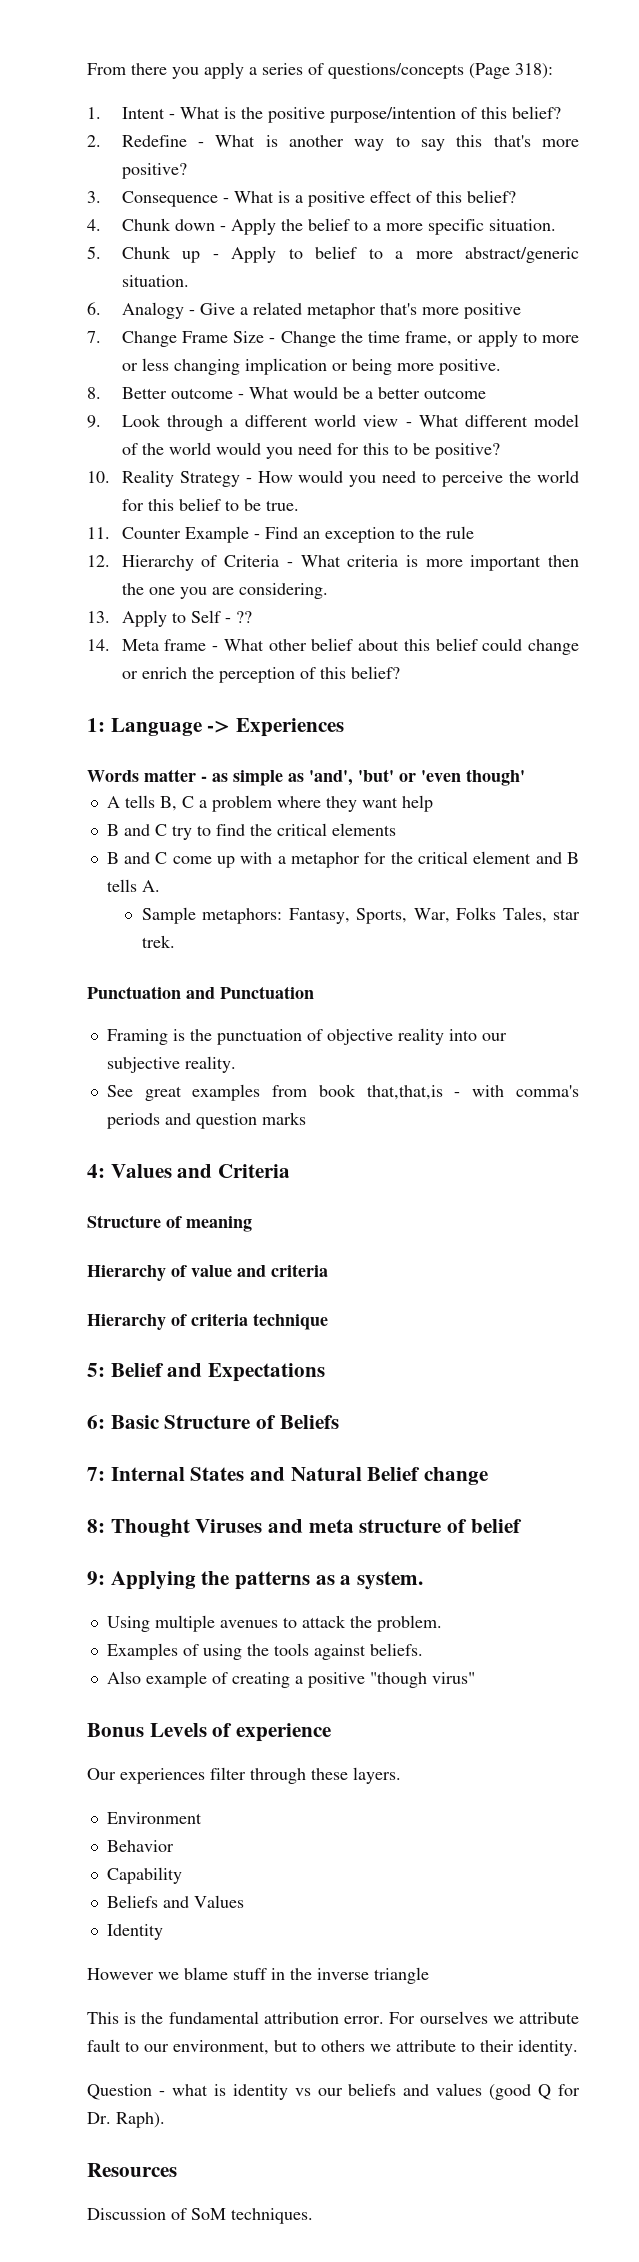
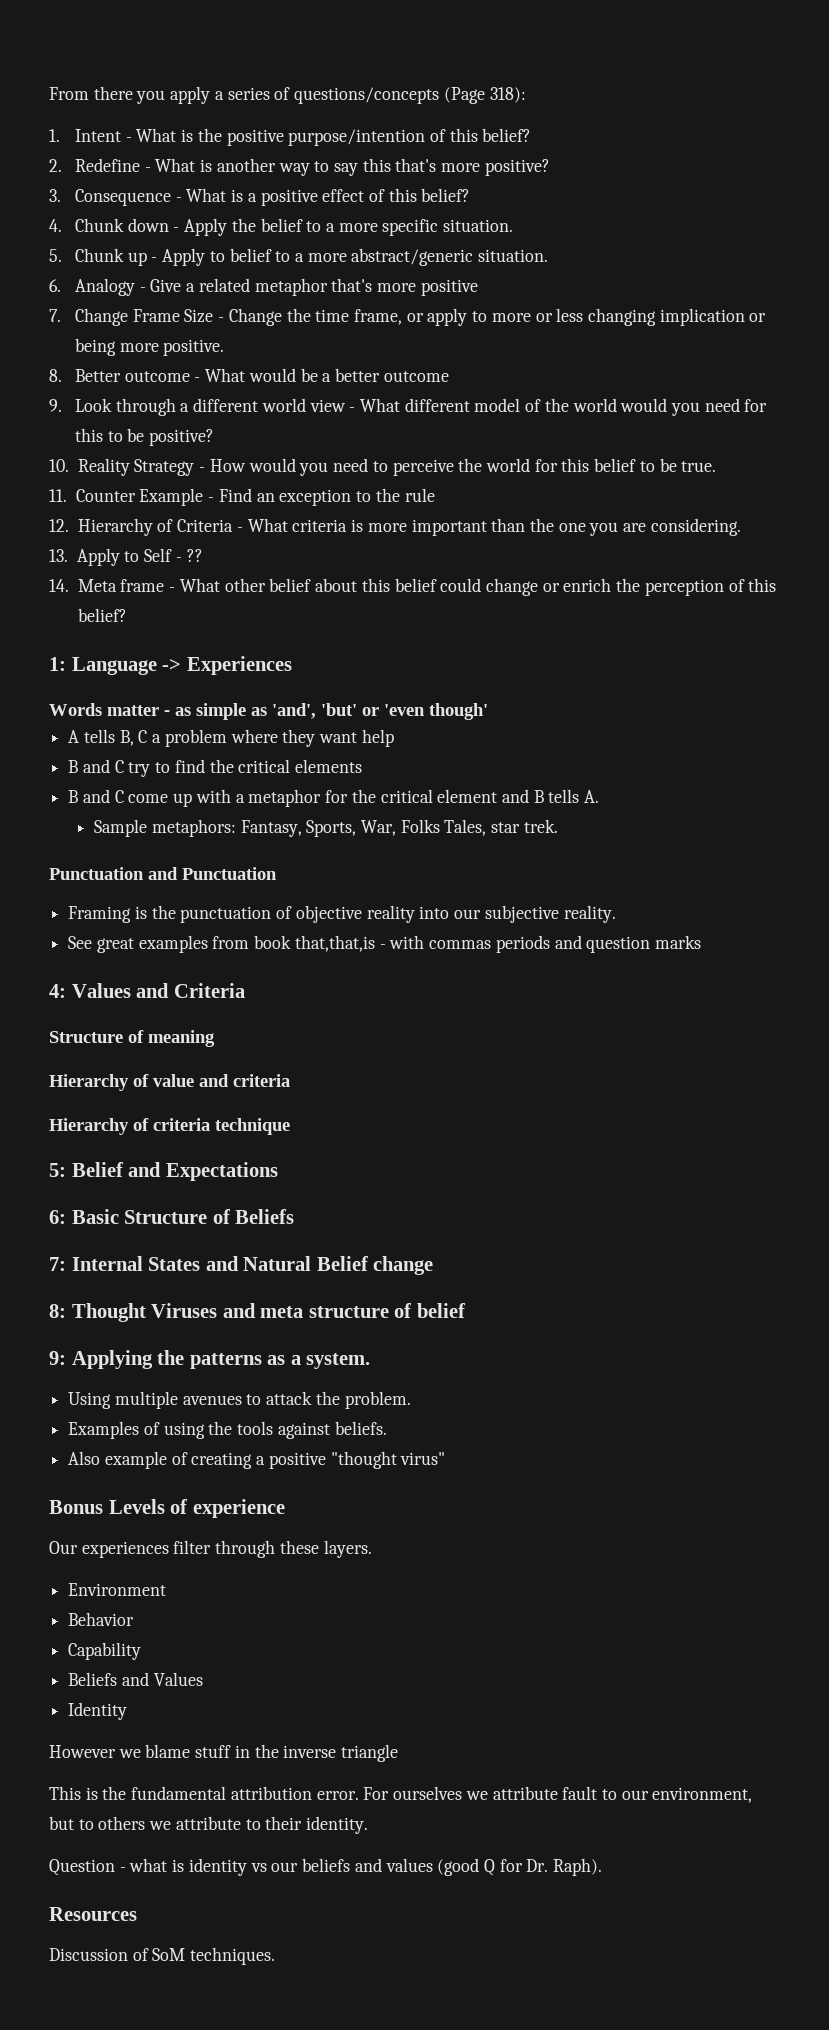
[548,555,579,567] then -> [491,518,526,532] than
[515,1085,579,1097] comma's -> [429,940,492,949] commas
[369,1672,427,1688] "though -> [330,1451,397,1469] "thought

